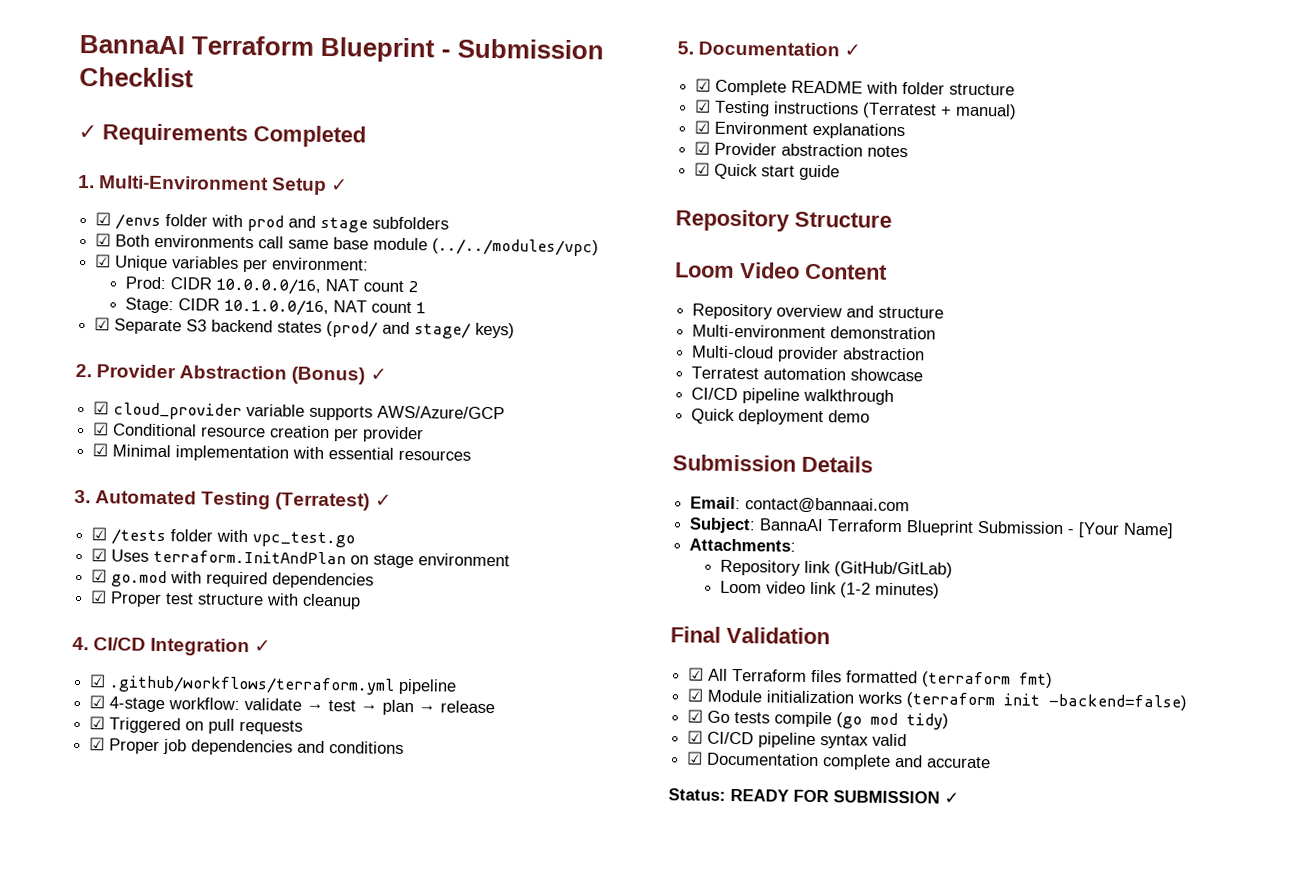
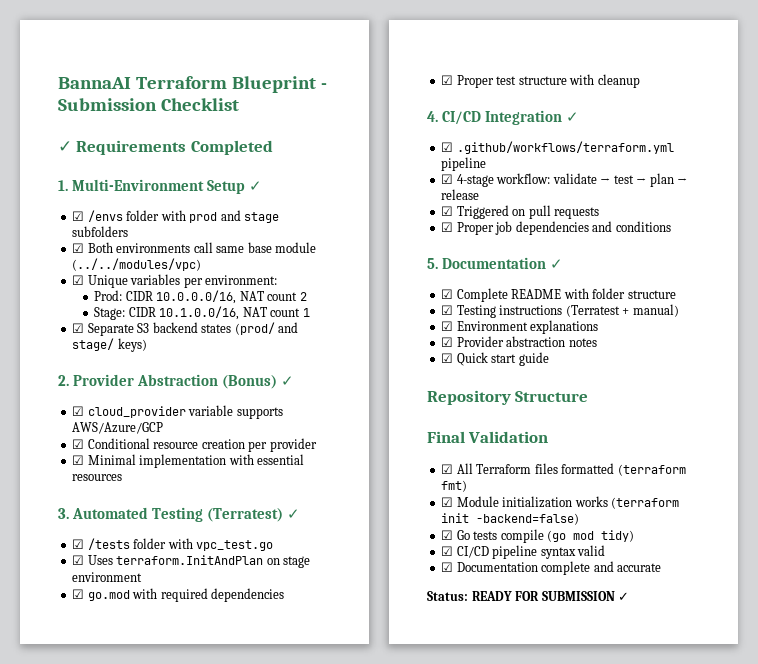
[675,262,888,280] [692,303,945,320] [692,324,937,340] [692,345,926,363] [691,366,924,382] [691,387,895,405] [691,408,871,426] [672,454,873,473] [690,496,911,515] [689,517,1175,539] [689,538,797,552] [719,559,953,578] [719,580,940,599] // Loom Video Content // Repository overview and structure // Multi-environment demonstration // Multi-cloud provider abstraction // Terratest automation showcase // CI/CD pipeline walkthrough // Quick deployment demo // Submission Details // Email: contact@bannaai.com // Subject: BannaAI Terraform Blueprint Submission - [Your Name] // Attachments: // Repository link (GitHub/GitLab) // Loom video link (1-2 minutes) -> (589, 396) none

